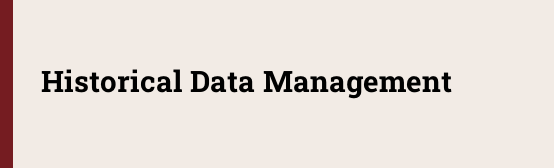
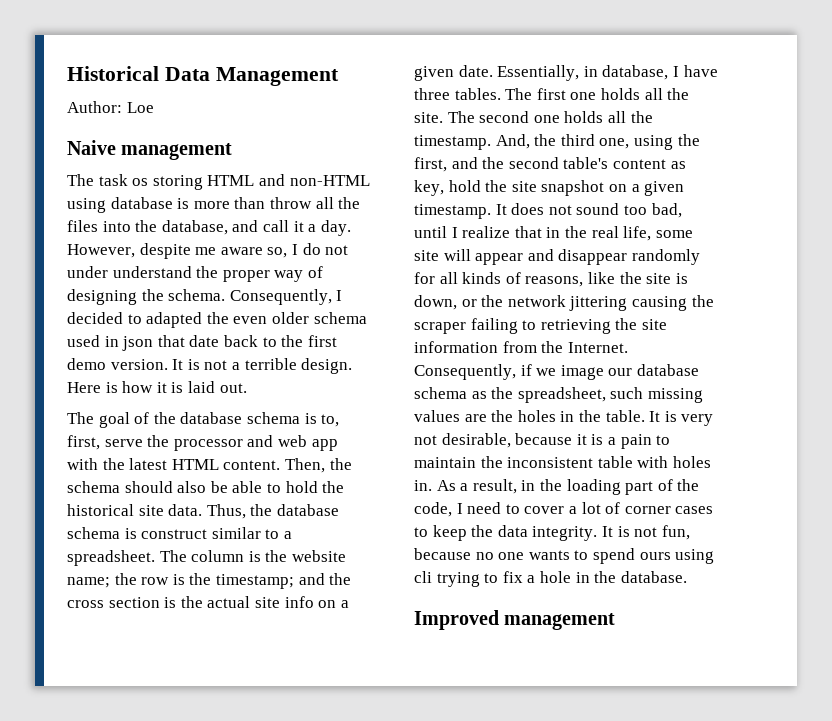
(452, 85) none -> [67,101,154,113] [67,140,233,160] [67,174,370,190] [67,197,361,213] [67,220,351,236] [67,243,349,259] [67,266,323,282] [67,289,343,305] [67,312,367,328] [67,335,337,351] [67,358,353,374] [67,381,247,393] [67,412,340,428] [67,435,338,451] [67,458,352,473] [67,481,345,493] [67,504,339,519] [67,527,292,539] [67,550,346,566] [67,573,352,589] [67,596,349,608] [414,65,718,81] [414,88,690,100] [414,111,653,123] [414,134,700,150] [414,157,686,172] [414,180,685,196] [414,203,682,219] [414,226,693,241] [414,249,700,265] [414,272,688,287] [414,295,714,311] [414,318,667,334] [414,341,628,353] [414,364,699,380] [414,387,703,403] [414,410,714,426] [414,433,671,449] [414,456,711,468] [414,479,700,495] [414,502,714,517] [414,525,690,541] [414,548,715,564] [414,571,687,587] [414,610,616,630] // Author: Loe // Naive management // The task os storing HTML and non-HTML using database is more than throw all the files into the database, and call it a day. However, despite me aware so, I do not under understand the proper way of designing the schema. Consequently, I decided to adapted the even older schema used in json that date back to the first demo version. It is not a terrible design. Here is how it is laid out. // The goal of the database schema is to, first, serve the processor and web app with the latest HTML content. Then, the schema should also be able to hold the historical site data. Thus, the database schema is construct similar to a spreadsheet. The column is the website name; the row is the timestamp; and the cross section is the actual site info on a given date. Essentially, in database, I have three tables. The first one holds all the site. The second one holds all the timestamp. And, the third one, using the first, and the second table's content as key, hold the site snapshot on a given timestamp. It does not sound too bad, until I realize that in the real life, some site will appear and disappear randomly for all kinds of reasons, like the site is down, or the network jittering causing the scraper failing to retrieving the site information from the Internet. Consequently, if we image our database schema as the spreadsheet, such missing values are the holes in the table. It is very not desirable, because it is a pain to maintain the inconsistent table with holes in. As a result, in the loading part of the code, I need to cover a lot of corner cases to keep the data integrity. It is not fun, because no one wants to spend ours using cli trying to fix a hole in the database. // Improved management

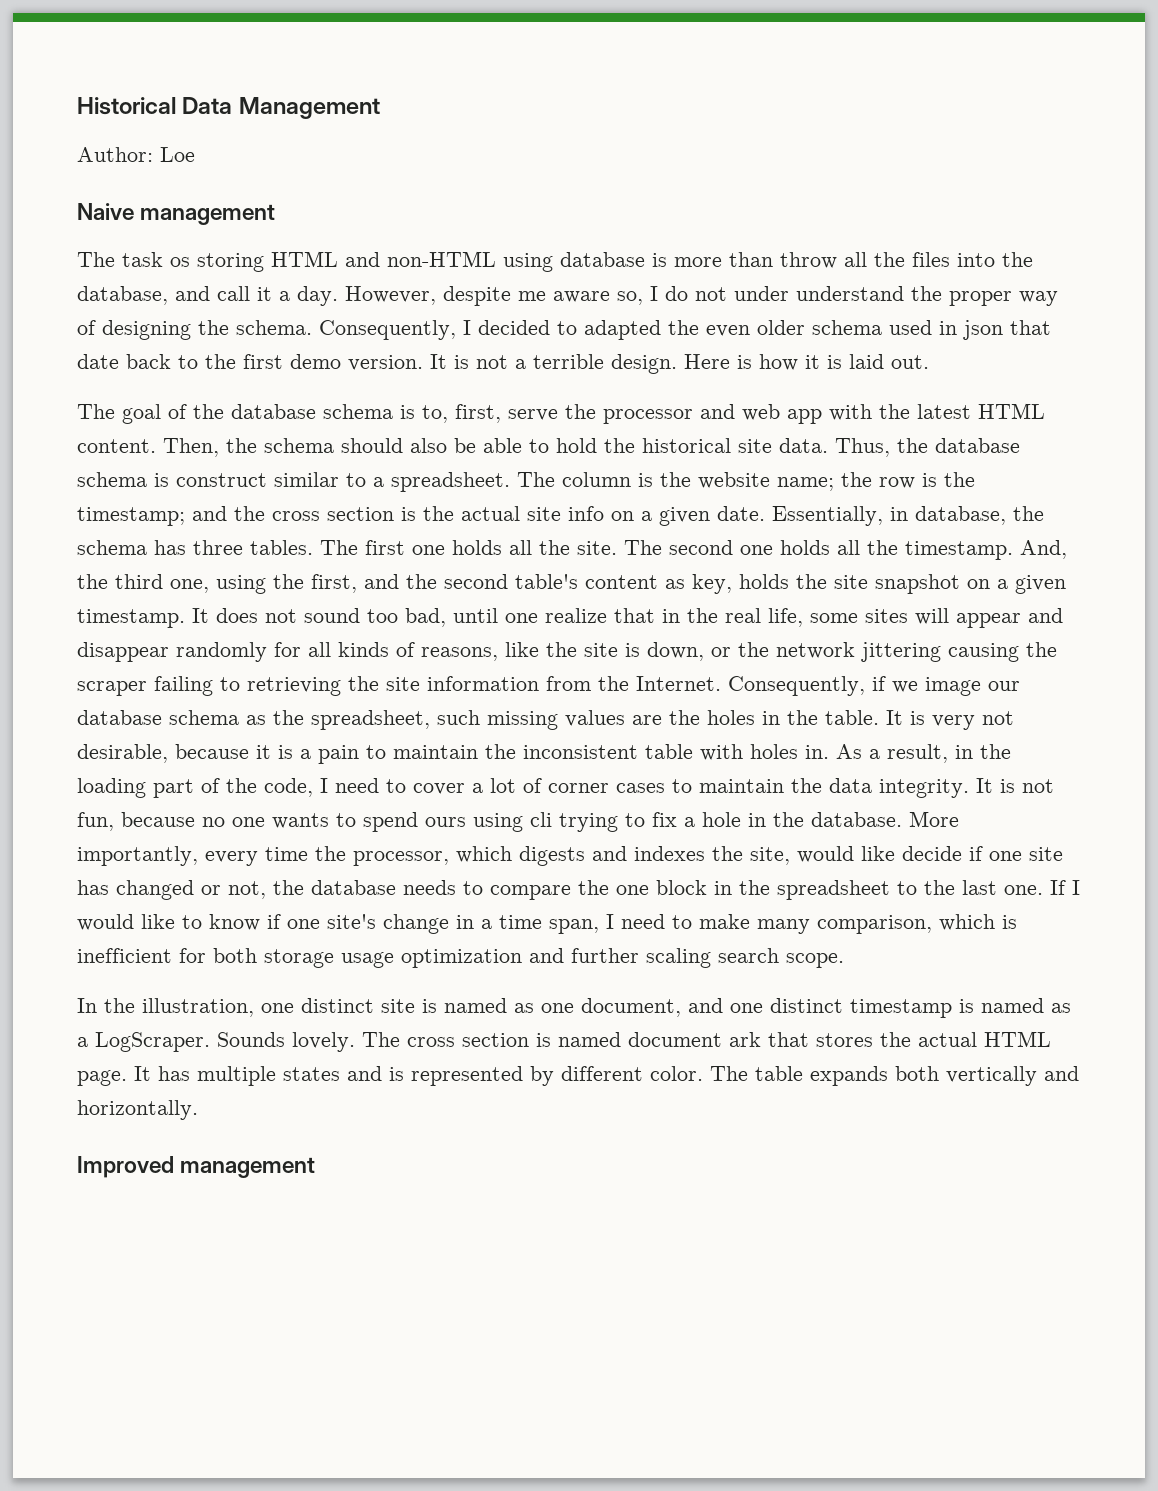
[672,65,718,77] I have -> [1013,506,1044,521] [77,540,186,555] the schema has
[448,180,481,192] hold -> [739,574,789,589] holds
[451,227,458,238] I -> [505,613,538,623] one
[414,250,439,261] site -> [865,609,908,623] sites
[432,525,467,541] keep -> [699,779,784,793] maintain
(687, 577) none -> [909,811,959,827] [77,846,1063,866] [77,880,1080,900] [77,914,1017,934] [77,948,844,968] [77,998,1071,1018] [77,1031,1051,1052] [77,1066,1079,1086] [77,1100,198,1120] More importantly, every time the processor, which digests and indexes the site, would like decide if one site has changed or not, the database needs to compare the one block in the spreadsheet to the last one. If I would like to know if one site's change in a time span, I need to make many comparison, which is inefficient for both storage usage optimization and further scaling search scope. // In the illustration, one distinct site is named as one document, and one distinct timestamp is named as a LogScraper. Sounds lovely. The cross section is named document ark that stores the actual HTML page. It has multiple states and is represented by different color. The table expands both vertically and horizontally.

